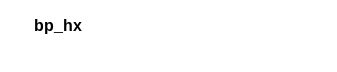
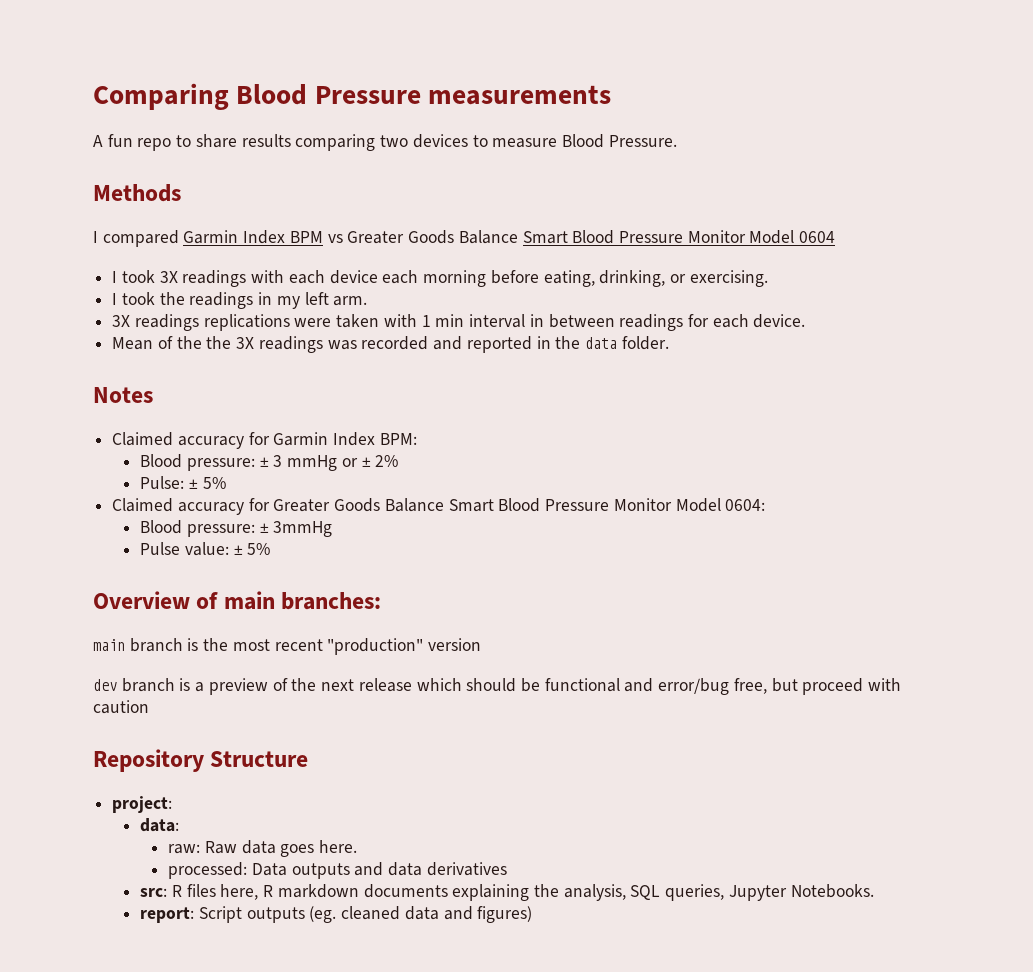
[34,19,82,34] bp_hx -> [93,83,612,110] [93,134,677,151] [93,184,181,202] [93,230,836,247] [112,270,768,287] [112,292,368,309] [112,314,806,331] [112,336,669,353] [93,387,153,403] [112,432,417,449] [140,454,399,471] [140,476,226,489] [112,498,766,515] [140,520,333,537] [140,542,271,556] [93,591,382,610] [93,638,482,655] [93,678,902,695] [93,700,149,714] [93,749,309,772] [112,796,173,813] [140,818,180,832] [168,840,358,857] [168,862,507,879] [140,884,874,901] [140,906,533,923] Comparing Blood Pressure measurements // A fun repo to share results comparing two devices to measure Blood Pressure. // Methods // I compared Garmin Index BPM vs Greater Goods Balance Smart Blood Pressure Monitor Model 0604 // I took 3X readings with each device each morning before eating, drinking, or exercising. // I took the readings in my left arm. // 3X readings replications were taken with 1 min interval in between readings for each device. // Mean of the the 3X readings was recorded and reported in the data folder. // Notes // Claimed accuracy for Garmin Index BPM: // Blood pressure: ± 3 mmHg or ± 2% // Pulse: ± 5% // Claimed accuracy for Greater Goods Balance Smart Blood Pressure Monitor Model 0604: // Blood pressure: ± 3mmHg // Pulse value: ± 5% // Overview of main branches: // main branch is the most recent "production" version // dev branch is a preview of the next release which should be functional and error/bug free, but proceed with caution // Repository Structure // project: // data: // raw: Raw data goes here. // processed: Data outputs and data derivatives // src: R files here, R markdown documents explaining the analysis, SQL queries, Jupyter Notebooks. // report: Script outputs (eg. cleaned data and figures)

